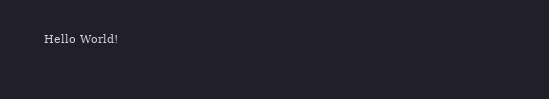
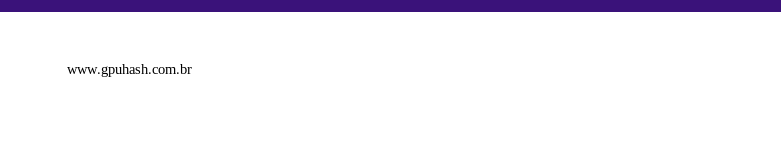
[44,34,118,43] Hello World! -> [67,64,192,77] www.gpuhash.com.br

